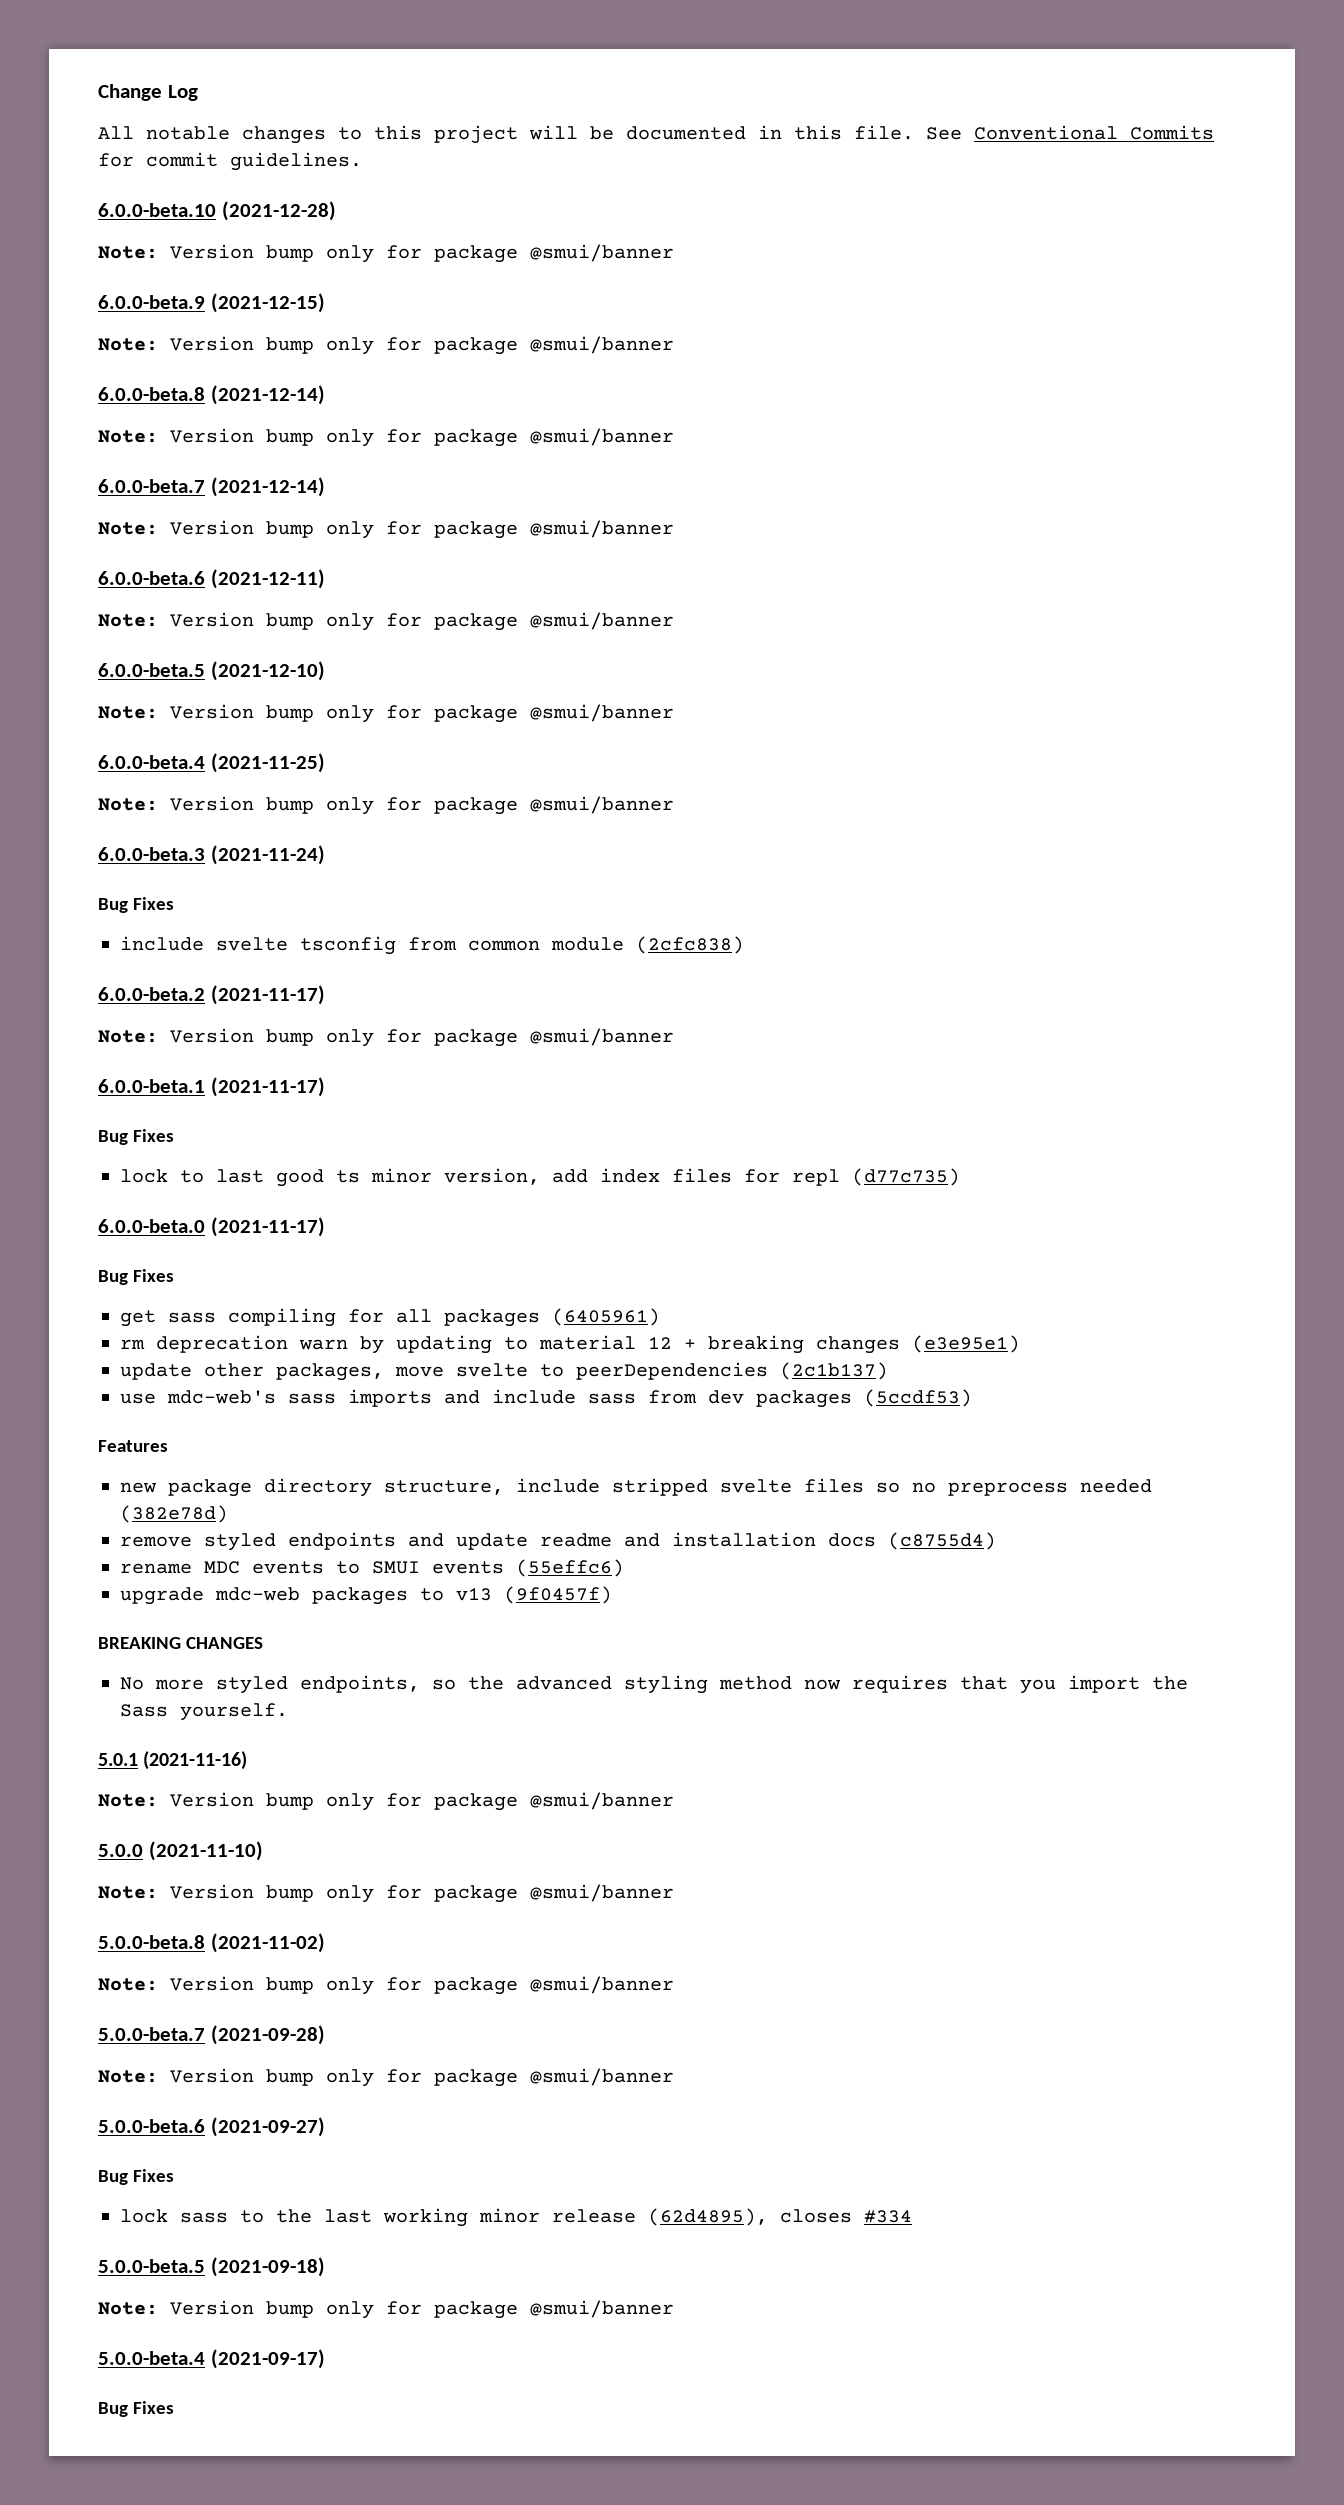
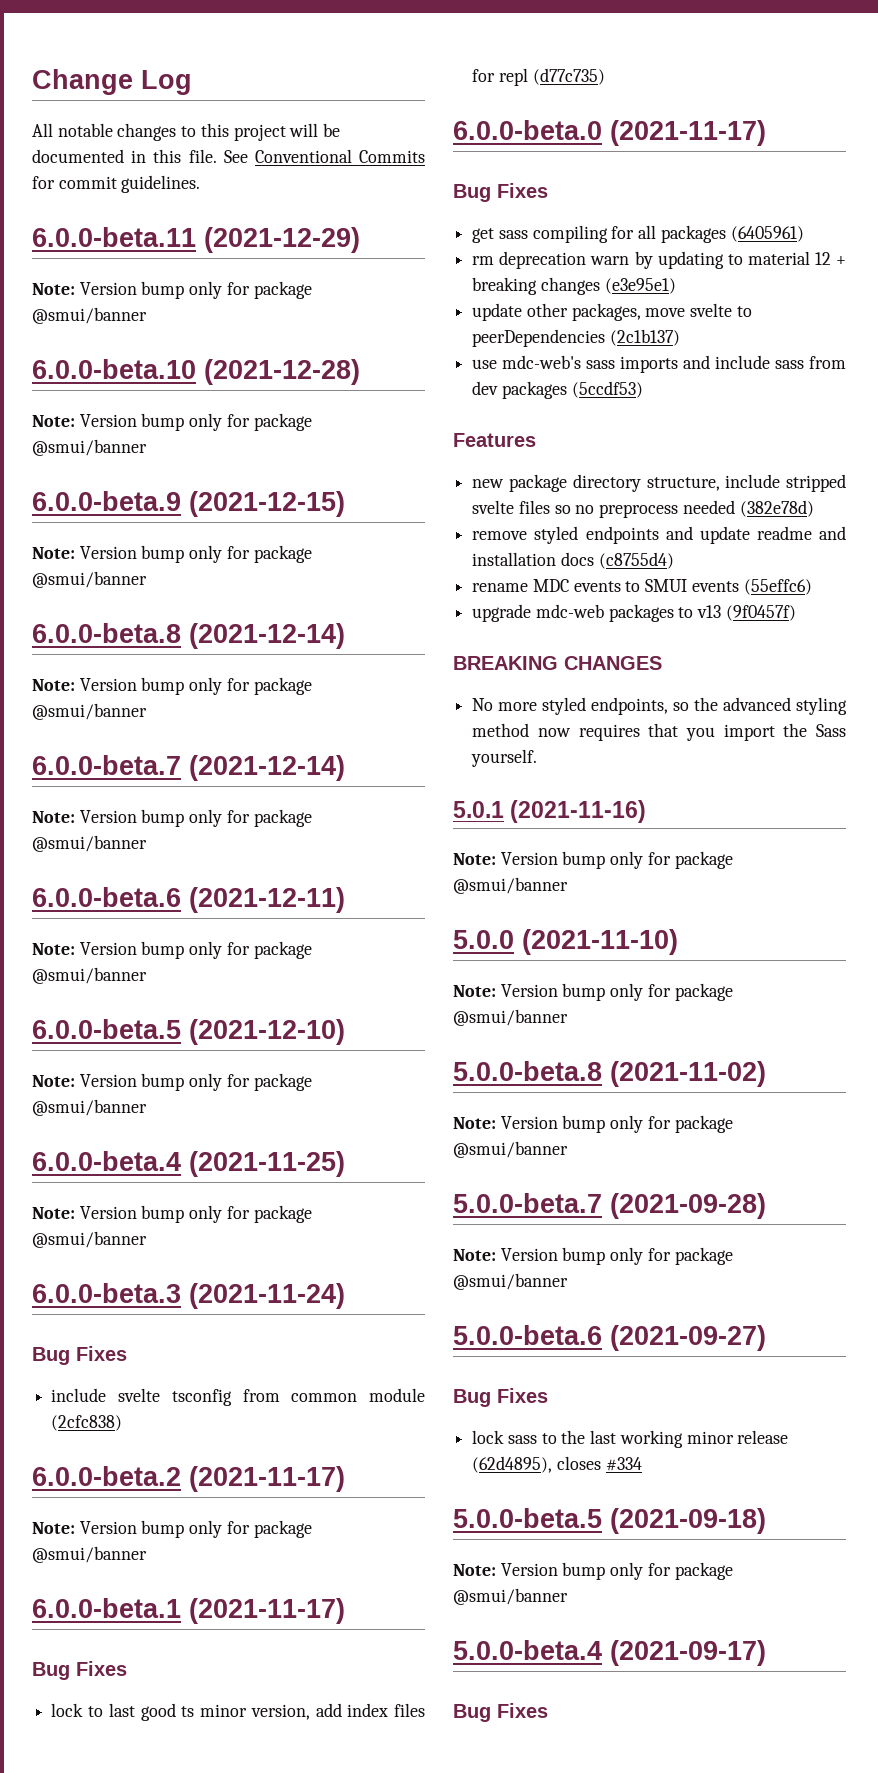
(362, 161) none -> [32,227,360,253] [32,281,312,299] [32,307,147,324] // 6.0.0-beta.11 (2021-12-29) // Note: Version bump only for package @smui/banner

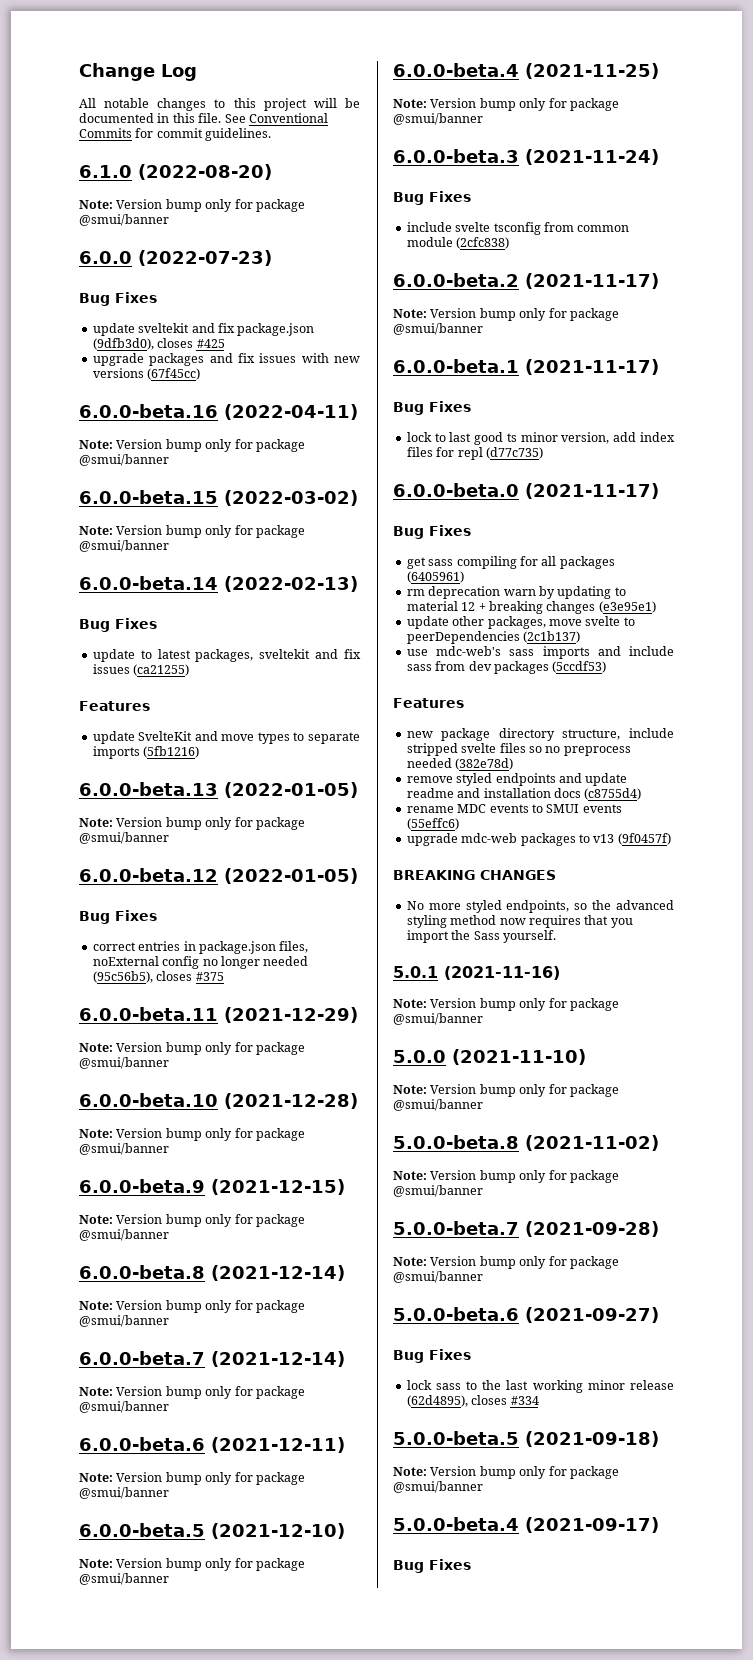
(201, 184) none -> [79,164,272,180] [79,199,305,212] [79,214,169,226] [79,250,272,266] [79,292,157,306] [92,323,315,336] [92,338,225,350] [92,353,360,366] [92,368,201,380] [79,404,358,420] [79,439,305,452] [79,454,169,466] [79,490,358,506] [79,525,305,538] [79,540,169,552] [79,576,358,592] [79,618,157,632] [92,649,361,662] [92,664,190,676] [79,701,150,711] [92,731,360,744] [92,746,200,759] [79,782,358,798] [79,817,305,830] [79,832,169,844] [79,868,358,884] [79,910,157,924] [92,941,309,954] [92,956,309,969] [92,971,224,983] // 6.1.0 (2022-08-20) // Note: Version bump only for package @smui/banner // 6.0.0 (2022-07-23) // Bug Fixes // update sveltekit and fix package.json (9dfb3d0), closes #425 // upgrade packages and fix issues with new versions (67f45cc) // 6.0.0-beta.16 (2022-04-11) // Note: Version bump only for package @smui/banner // 6.0.0-beta.15 (2022-03-02) // Note: Version bump only for package @smui/banner // 6.0.0-beta.14 (2022-02-13) // Bug Fixes // update to latest packages, sveltekit and fix issues (ca21255) // Features // update SvelteKit and move types to separate imports (5fb1216) // 6.0.0-beta.13 (2022-01-05) // Note: Version bump only for package @smui/banner // 6.0.0-beta.12 (2022-01-05) // Bug Fixes // correct entries in package.json files, noExternal config no longer needed (95c56b5), closes #375

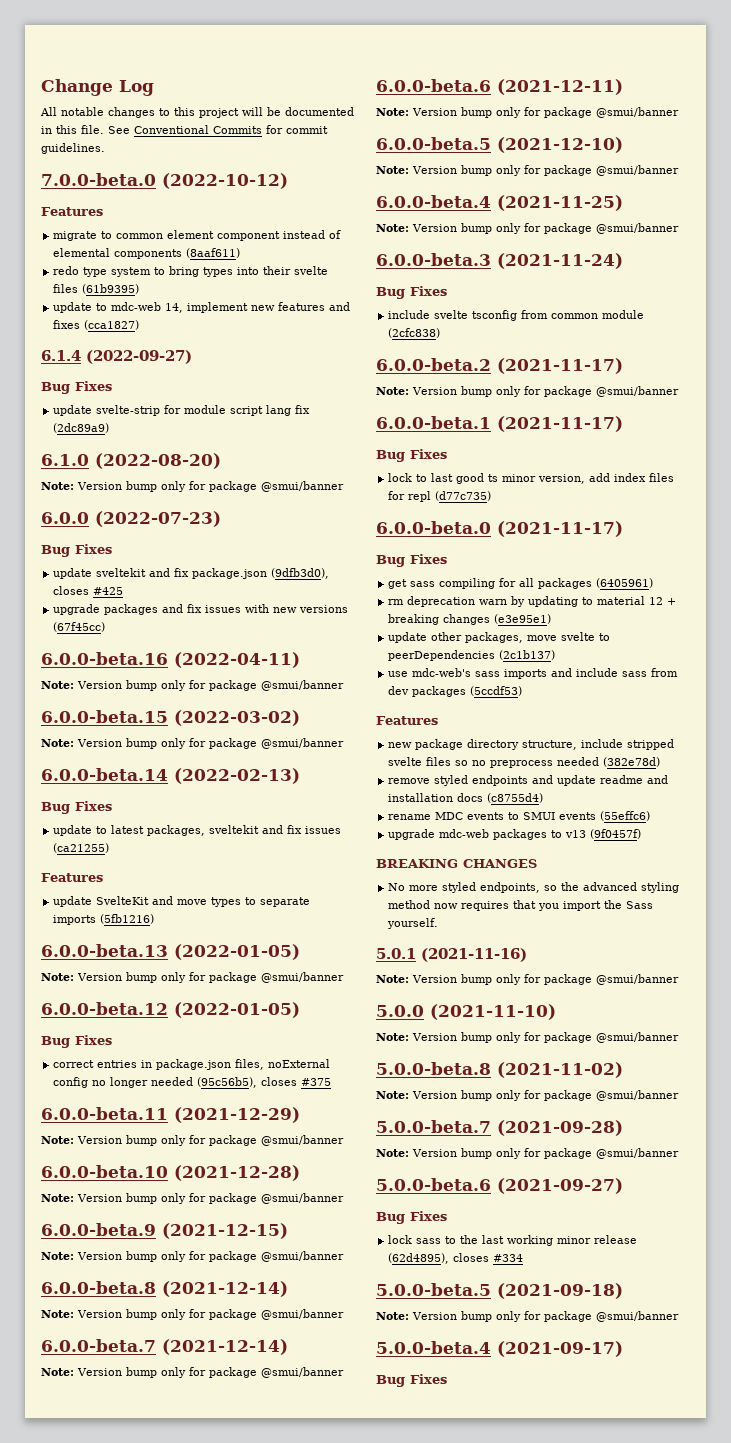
(272, 134) none -> [41,173,288,189] [41,207,103,216] [53,230,342,241] [53,248,241,259] [53,266,329,277] [53,284,140,294] [53,302,351,313] [53,320,140,330] [41,350,192,364] [41,381,112,394] [53,405,311,416] [53,423,110,433] // 7.0.0-beta.0 (2022-10-12) // Features // migrate to common element component instead of elemental components (8aaf611) // redo type system to bring types into their svelte files (61b9395) // update to mdc-web 14, implement new features and fixes (cca1827) // 6.1.4 (2022-09-27) // Bug Fixes // update svelte-strip for module script lang fix (2dc89a9)

